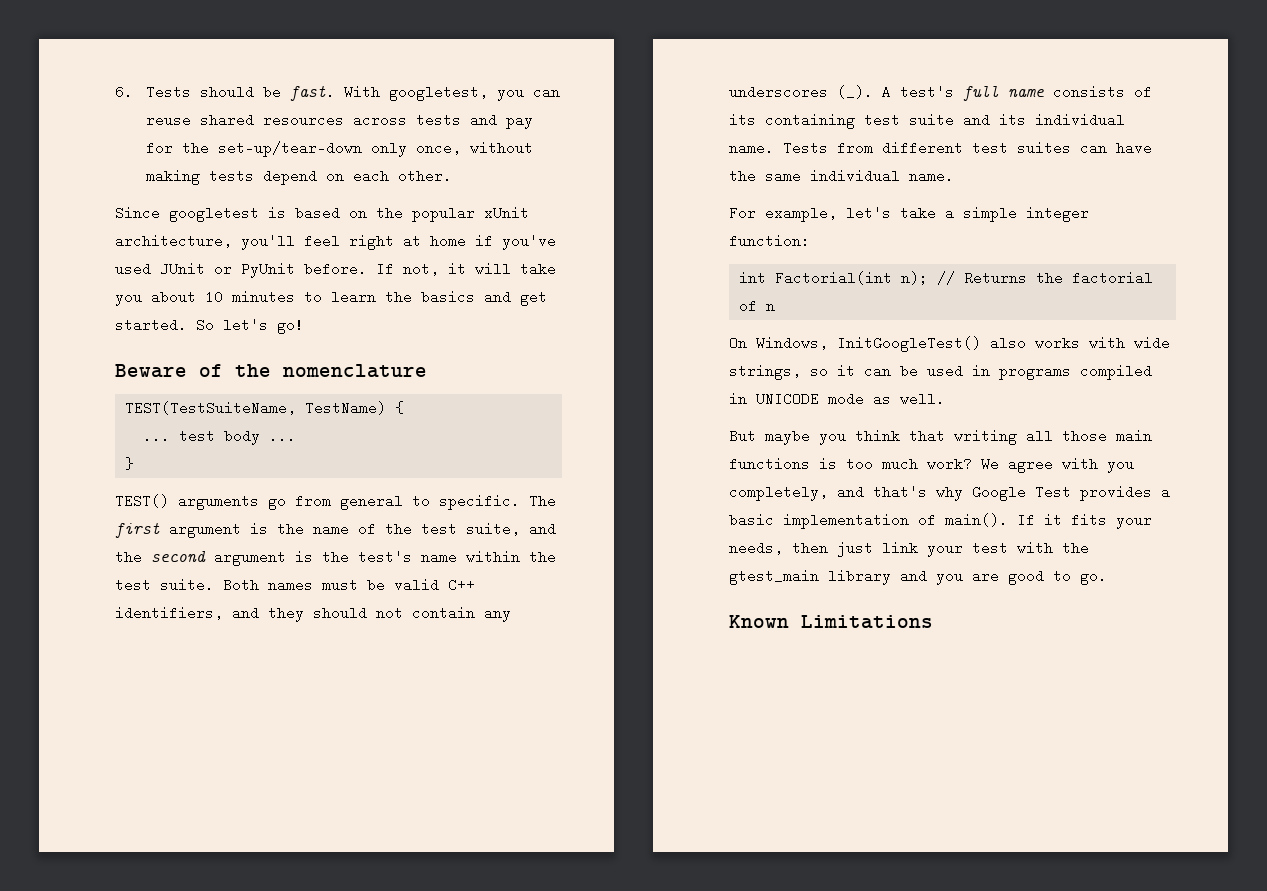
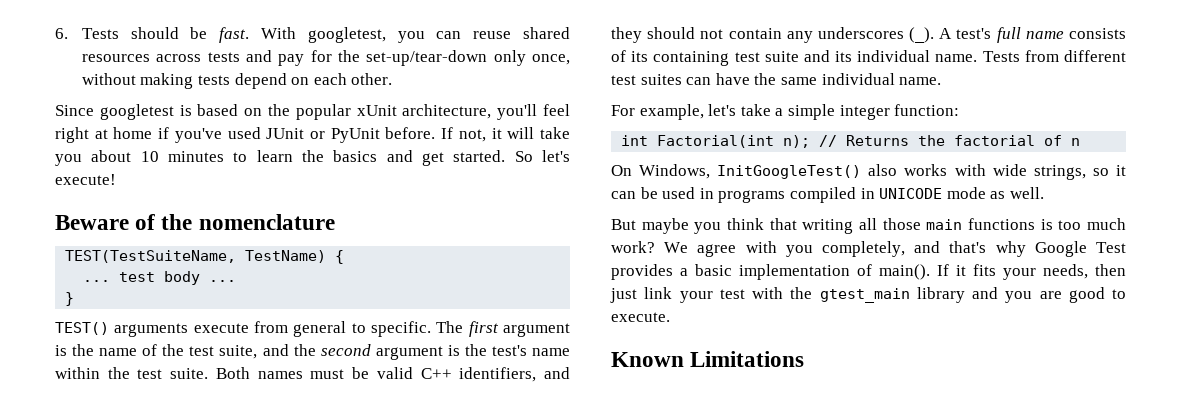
[277,318,304,334] go! -> [55,174,116,185] execute!
[268,499,286,510] go -> [193,323,249,333] execute
[1080,569,1107,585] go. -> [611,312,670,322] execute.

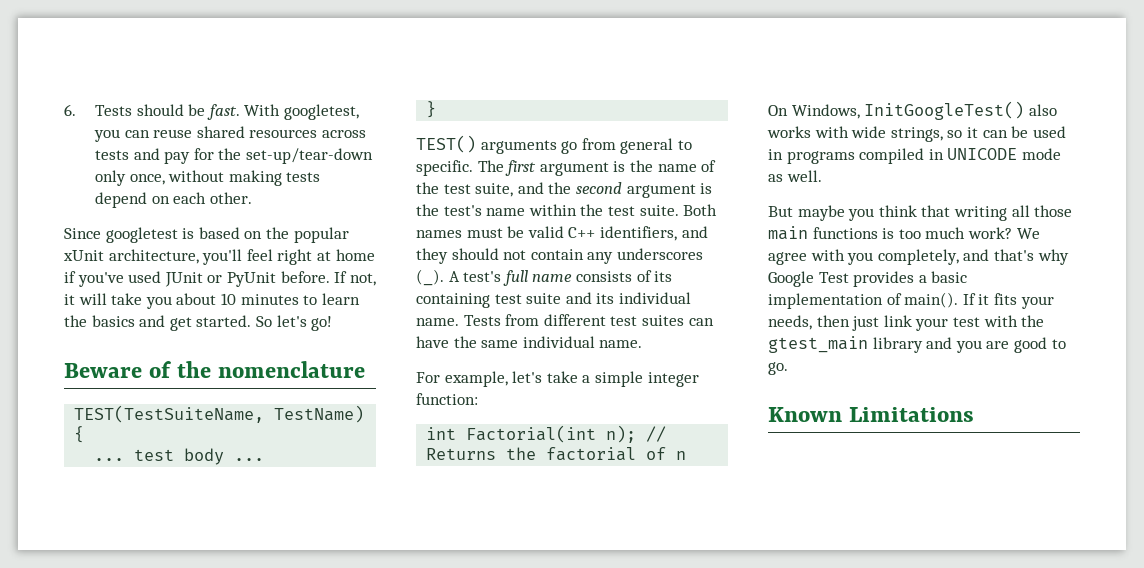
[55,174,116,185] execute! -> [311,316,333,331] go!
[193,323,249,333] execute -> [561,141,578,154] go
[611,312,670,322] execute. -> [768,362,788,375] go.

